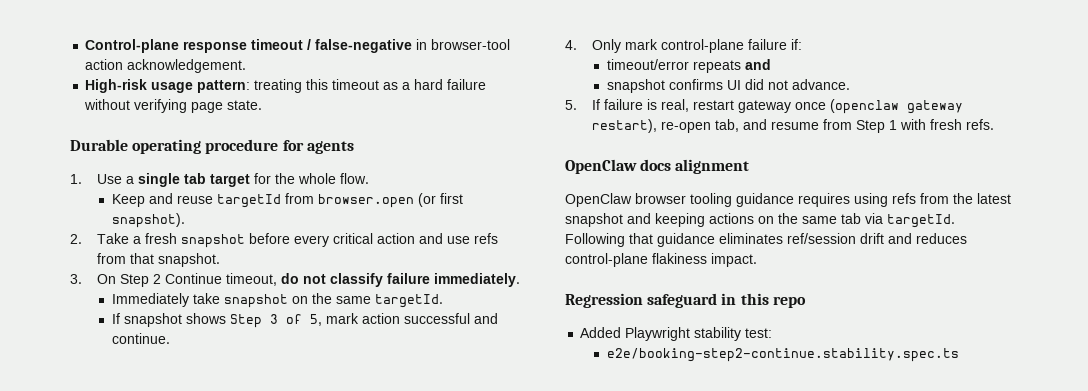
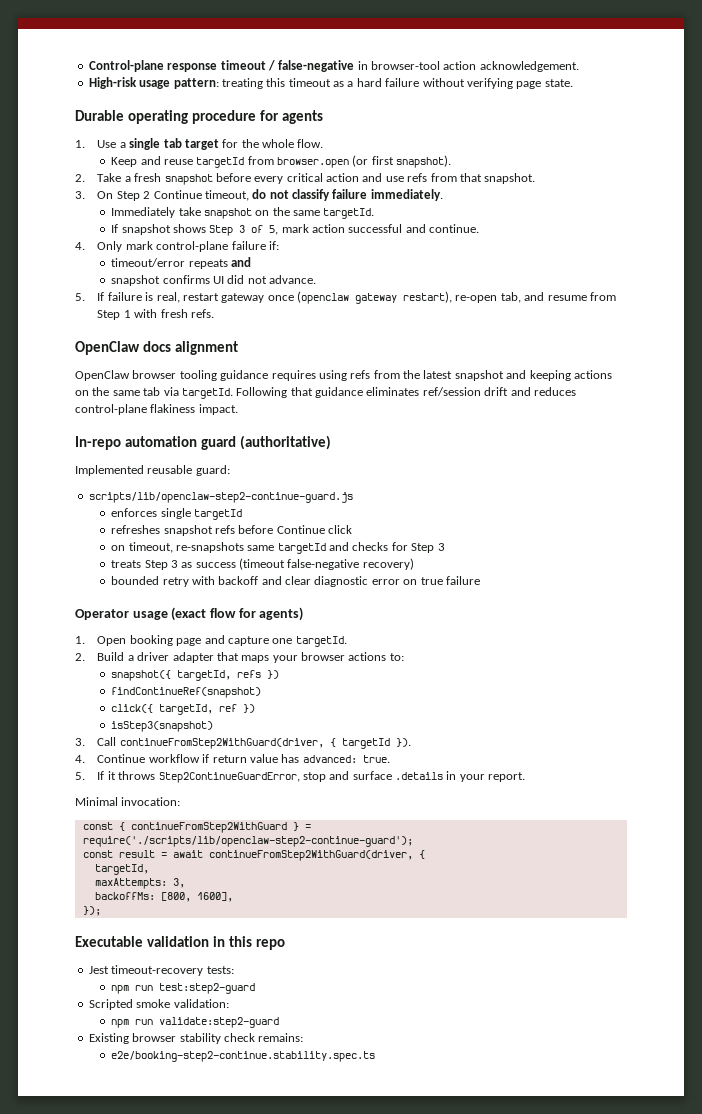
[565,293,806,308] [580,327,773,341] Regression safeguard in this repo // Added Playwright stability test: -> [75,435,331,450] [75,465,230,476] [88,492,353,503] [111,508,242,520] [111,525,353,536] [111,542,445,554] [111,558,414,570] [111,576,480,587] [75,607,304,621] [75,635,347,647] [75,652,404,663] [111,670,280,681] [111,687,262,698] [111,704,256,715] [111,721,214,732] [75,737,411,749] [75,754,390,763] [75,771,526,783] [75,797,181,806] [82,822,311,833] [82,836,413,847] [82,850,425,861] [94,864,149,875] [94,878,185,889] [94,892,233,902] [82,906,101,916] [75,936,285,950] [88,965,234,976] [111,983,256,994] [88,999,229,1010] [111,1017,280,1028] [88,1033,304,1044] In-repo automation guard (authoritative) // Implemented reusable guard: // scripts/lib/openclaw-step2-continue-guard.js // enforces single targetId // refreshes snapshot refs before Continue click // on timeout, re-snapshots same targetId and checks for Step 3 // treats Step 3 as success (timeout false-negative recovery) // bounded retry with backoff and clear diagnostic error on true failure // Operator usage (exact flow for agents) // 1. Open booking page and capture one targetId. // 2. Build a driver adapter that maps your browser actions to: // snapshot({ targetId, refs }) // findContinueRef(snapshot) // click({ targetId, ref }) // isStep3(snapshot) // 3. Call continueFromStep2WithGuard(driver, { targetId }). // 4. Continue workflow if return value has advanced: true. // 5. If it throws Step2ContinueGuardError, stop and surface .details in your report. // Minimal invocation: // const { continueFromStep2WithGuard } = require('./scripts/lib/openclaw-step2-continue-guard'); // const result = await continueFromStep2WithGuard(driver, { // targetId, // maxAttempts: 3, // backoffMs: [800, 1600], // }); // Executable validation in this repo // Jest timeout-recovery tests: // npm run test:step2-guard // Scripted smoke validation: // npm run validate:step2-guard // Existing browser stability check remains:

